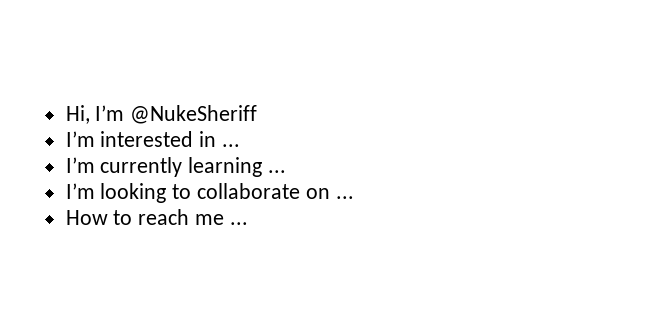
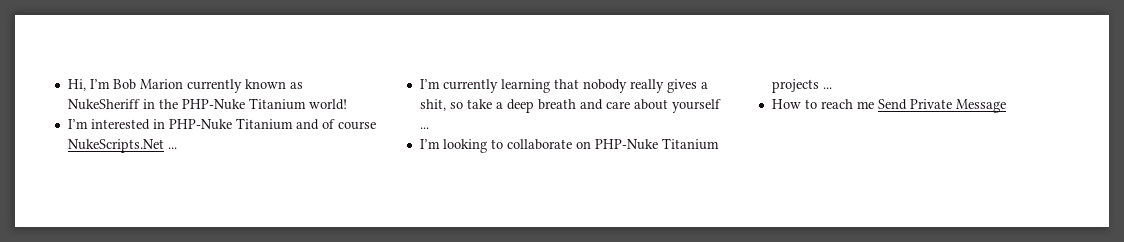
[130,105,258,124] [65,131,241,147] [65,157,263,177] @NukeSheriff // I’m interested in ... // I’m currently learning -> [112,79,303,93] [67,98,347,110] [67,118,376,130] [67,139,177,153] [419,79,708,93] [419,99,721,113] Bob Marion currently known as NukeSheriff in the PHP-Nuke Titanium world! // I’m interested in PHP-Nuke Titanium and of course NukeScripts.Net ... // I’m currently learning that nobody really gives a shit, so take a deep breath and care about yourself
(330, 193) none -> [594,138,719,150] [771,79,819,93] PHP-Nuke Titanium projects
[229,222,248,225] ... -> [877,99,1006,113] Send Private Message

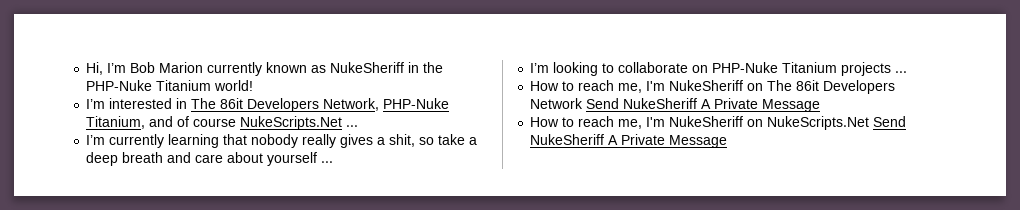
[168,118,293,130] PHP-Nuke Titanium -> [191,98,450,112] [86,116,146,129] The 86it Developers Network, PHP-Nuke Titanium,
[856,99,907,110] me Send -> [618,80,896,94] [530,98,821,112] [530,116,907,130] [530,134,619,145] me, I'm NukeSheriff on The 86it Developers Network Send NukeSheriff A Private Message // How to reach me, I'm NukeSheriff on NukeScripts.Net Send NukeSheriff A

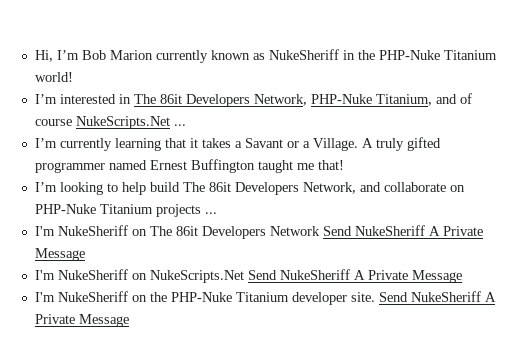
[251,134,478,148] [86,152,334,166] [530,62,615,76] nobody really gives a shit, so take a deep breath and care about yourself ... // I’m looking to -> [189,137,441,151] [34,159,344,173] [34,182,381,195] it takes a Savant or a Village. A truly gifted programmer named Ernest Buffington taught me that! // I’m looking to help build The 86it Developers Network, and
[530,80,643,93] How to reach me, -> (217, 213) none
[530,116,643,129] How to reach me, -> (85, 254) none
(728, 141) none -> [34,291,496,305] [34,314,129,327] // I'm NukeSheriff on the PHP-Nuke Titanium developer site. Send NukeSheriff A Private Message

